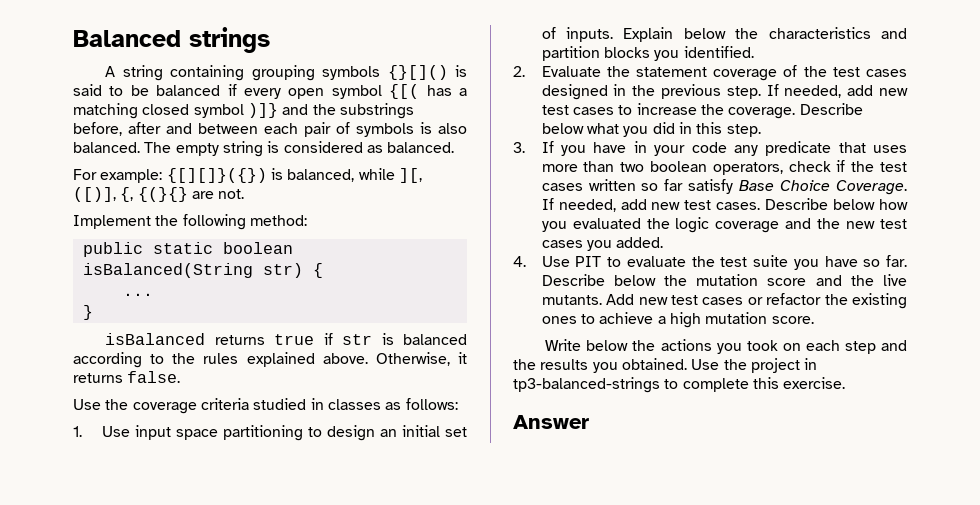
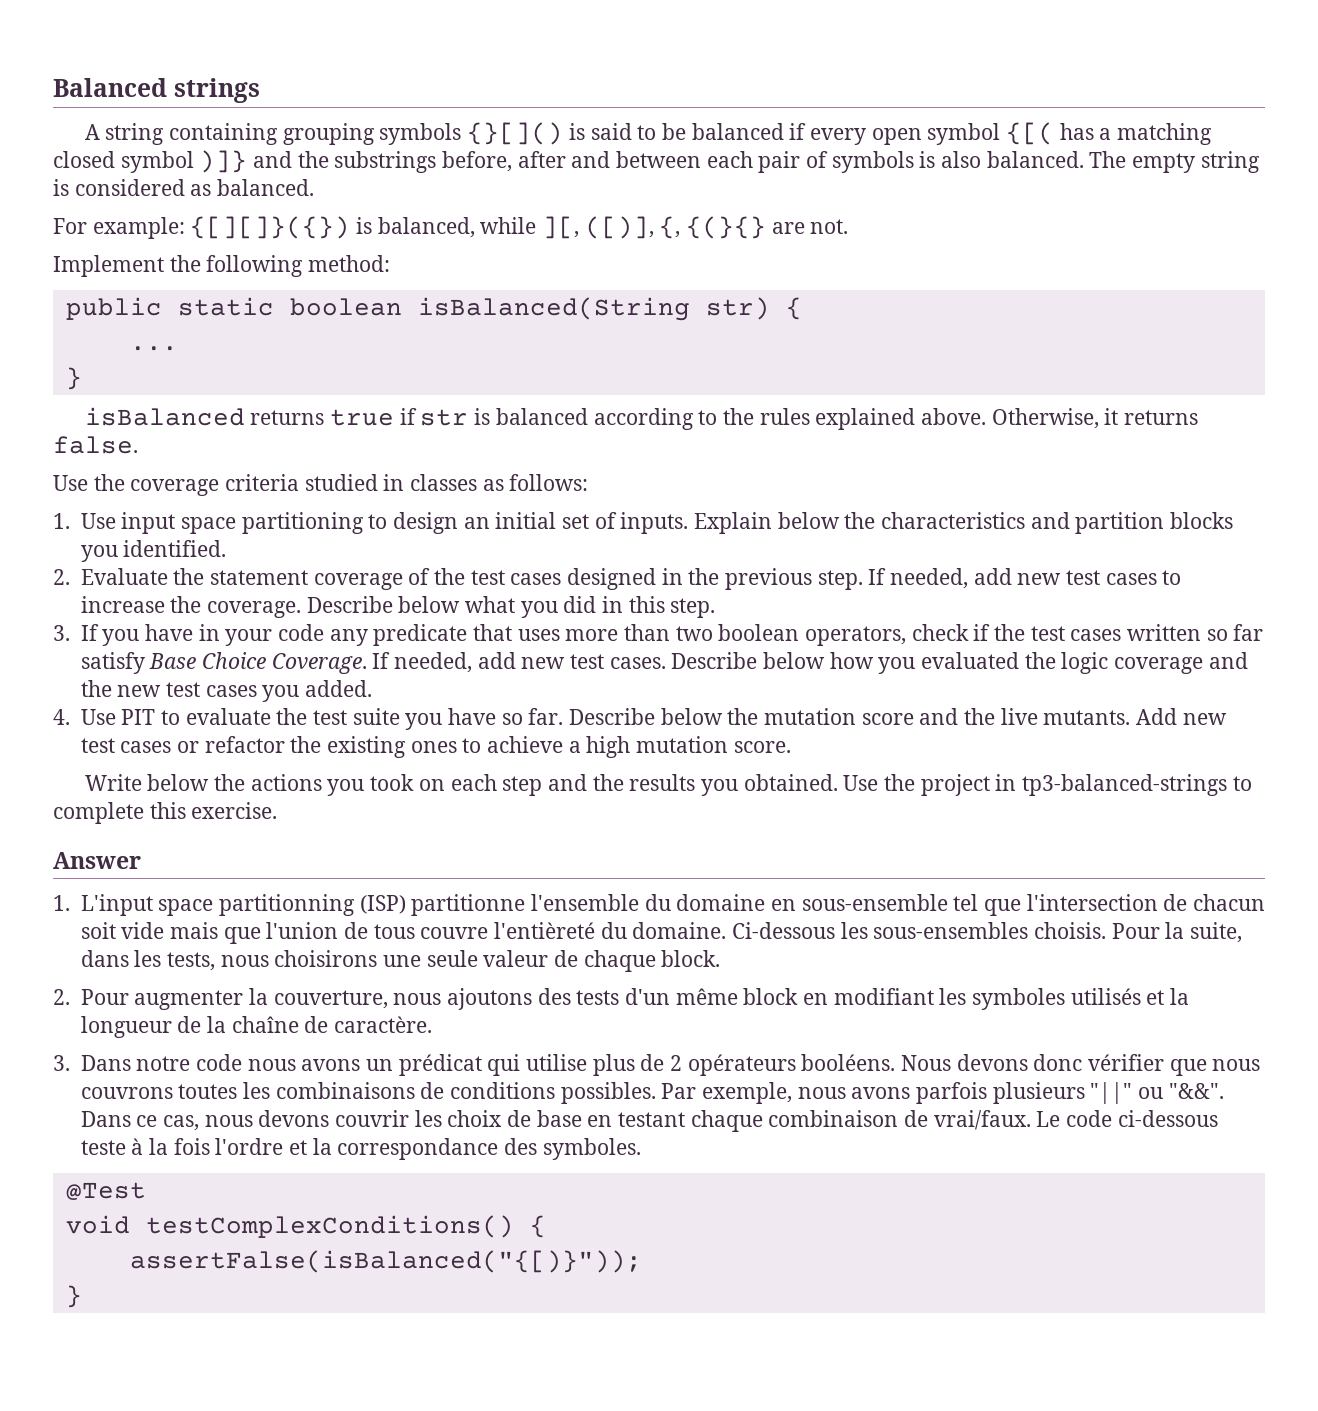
(589, 422) none -> [53,894,1265,916] [80,922,1242,944] [80,950,721,972] [53,988,1189,1010] [80,1016,432,1038] [53,1054,1261,1076] [80,1082,1224,1104] [80,1110,1218,1132] [80,1138,641,1160] [65,1182,146,1200] [65,1215,546,1238] [129,1250,642,1273] [65,1285,82,1308] // 1. L'input space partitionning (ISP) partitionne l'ensemble du domaine en sous-ensemble tel que l'intersection de chacun soit vide mais que l'union de tous couvre l'entièreté du domaine. Ci-dessous les sous-ensembles choisis. Pour la suite, dans les tests, nous choisirons une seule valeur de chaque block. // 2. Pour augmenter la couverture, nous ajoutons des tests d'un même block en modifiant les symboles utilisés et la longueur de la chaîne de caractère. // 3. Dans notre code nous avons un prédicat qui utilise plus de 2 opérateurs booléens. Nous devons donc vérifier que nous couvrons toutes les combinaisons de conditions possibles. Par exemple, nous avons parfois plusieurs "||" ou "&&". Dans ce cas, nous devons couvrir les choix de base en testant chaque combinaison de vrai/faux. Le code ci-dessous teste à la fois l'ordre et la correspondance des symboles. // @Test // void testComplexConditions() { // assertFalse(isBalanced("{[)}")); // }

